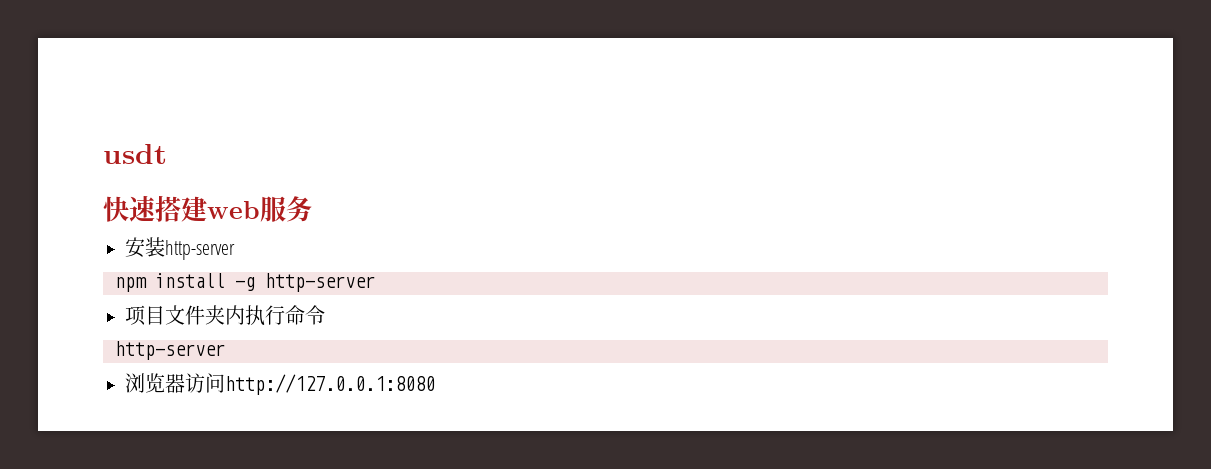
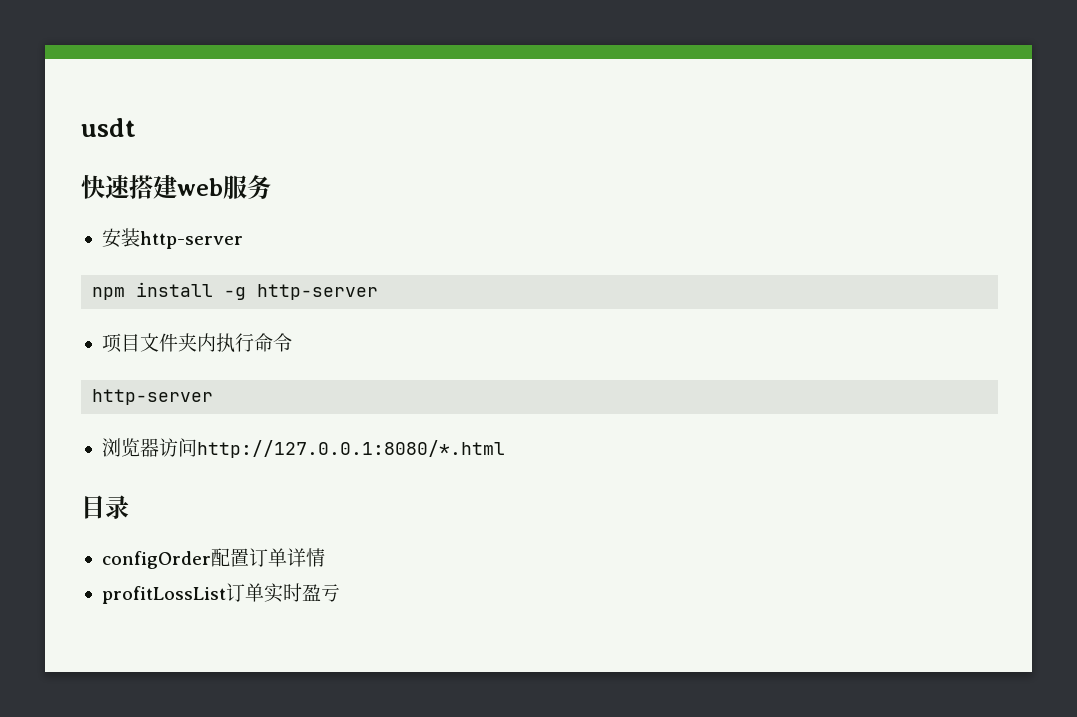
[225,374,435,395] http://127.0.0.1:8080 -> [196,440,505,458] [81,495,129,519] [101,548,325,569] [101,583,340,604] http://127.0.0.1:8080/*.html // 目录 // configOrder配置订单详情 // profitLossList订单实时盈亏

